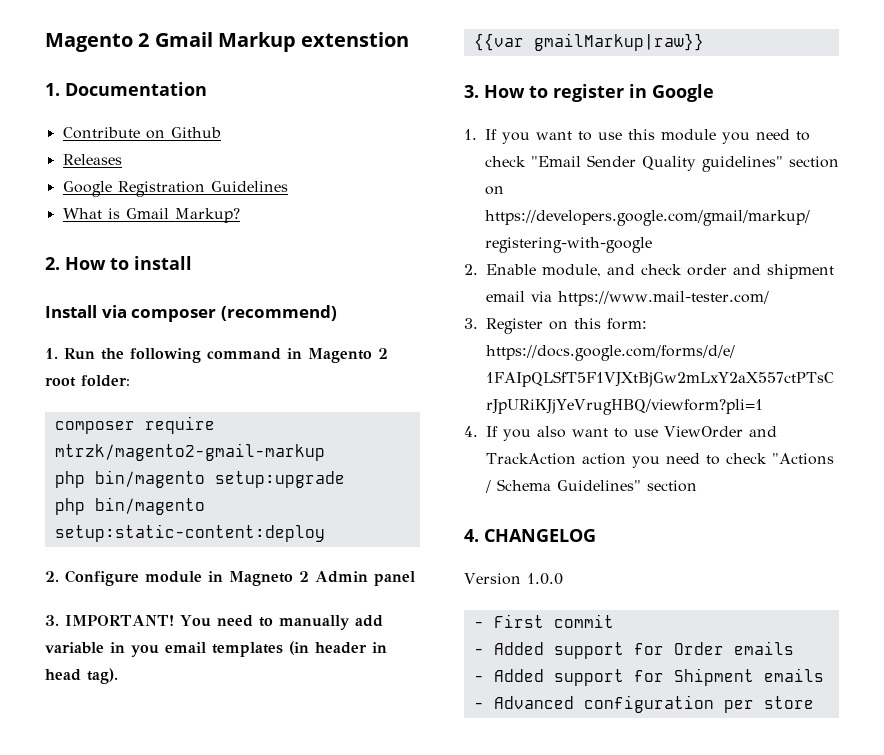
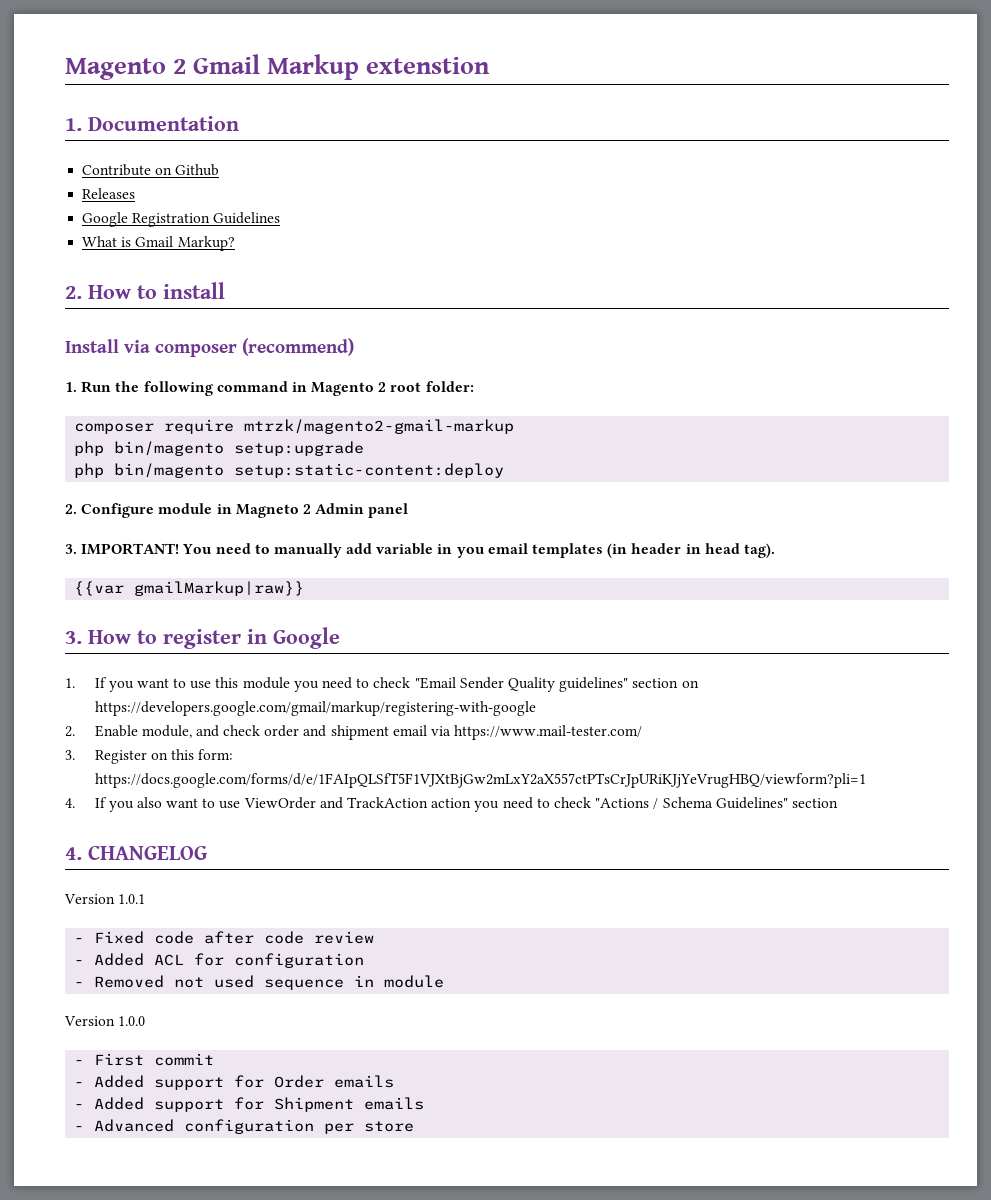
(596, 535) none -> [64,894,146,904] [74,931,375,944] [74,953,365,968] [74,975,445,990] // Version 1.0.1 // - Fixed code after code review // - Added ACL for configuration // - Removed not used sequence in module

